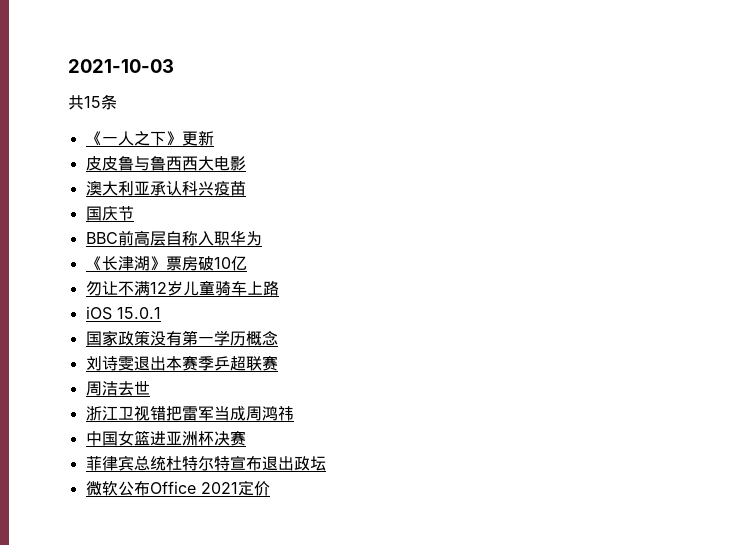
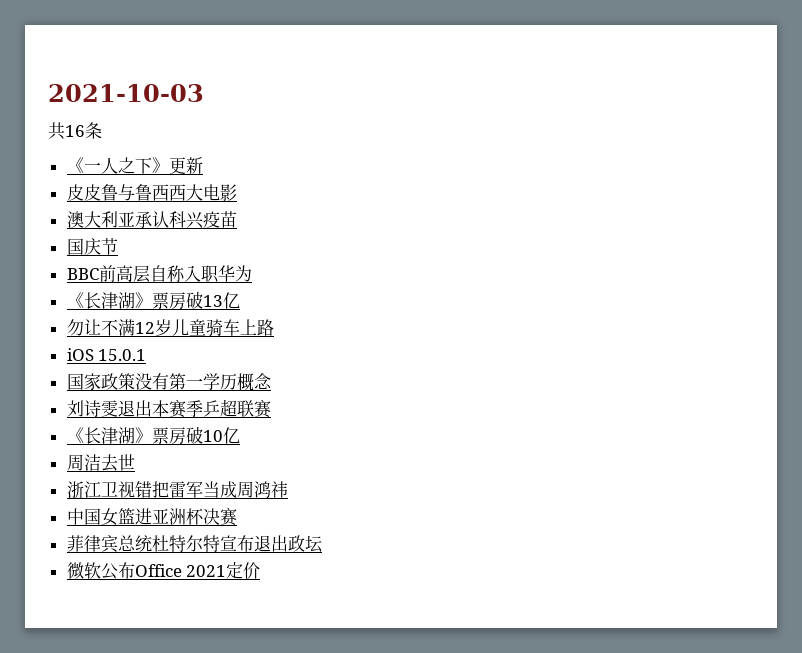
[84,96,101,108] 15 -> [65,125,85,137] 16
[213,257,231,269] 10 -> [202,295,223,307] 13
(278, 363) none -> [66,426,240,445] // 《长津湖》票房破10亿

